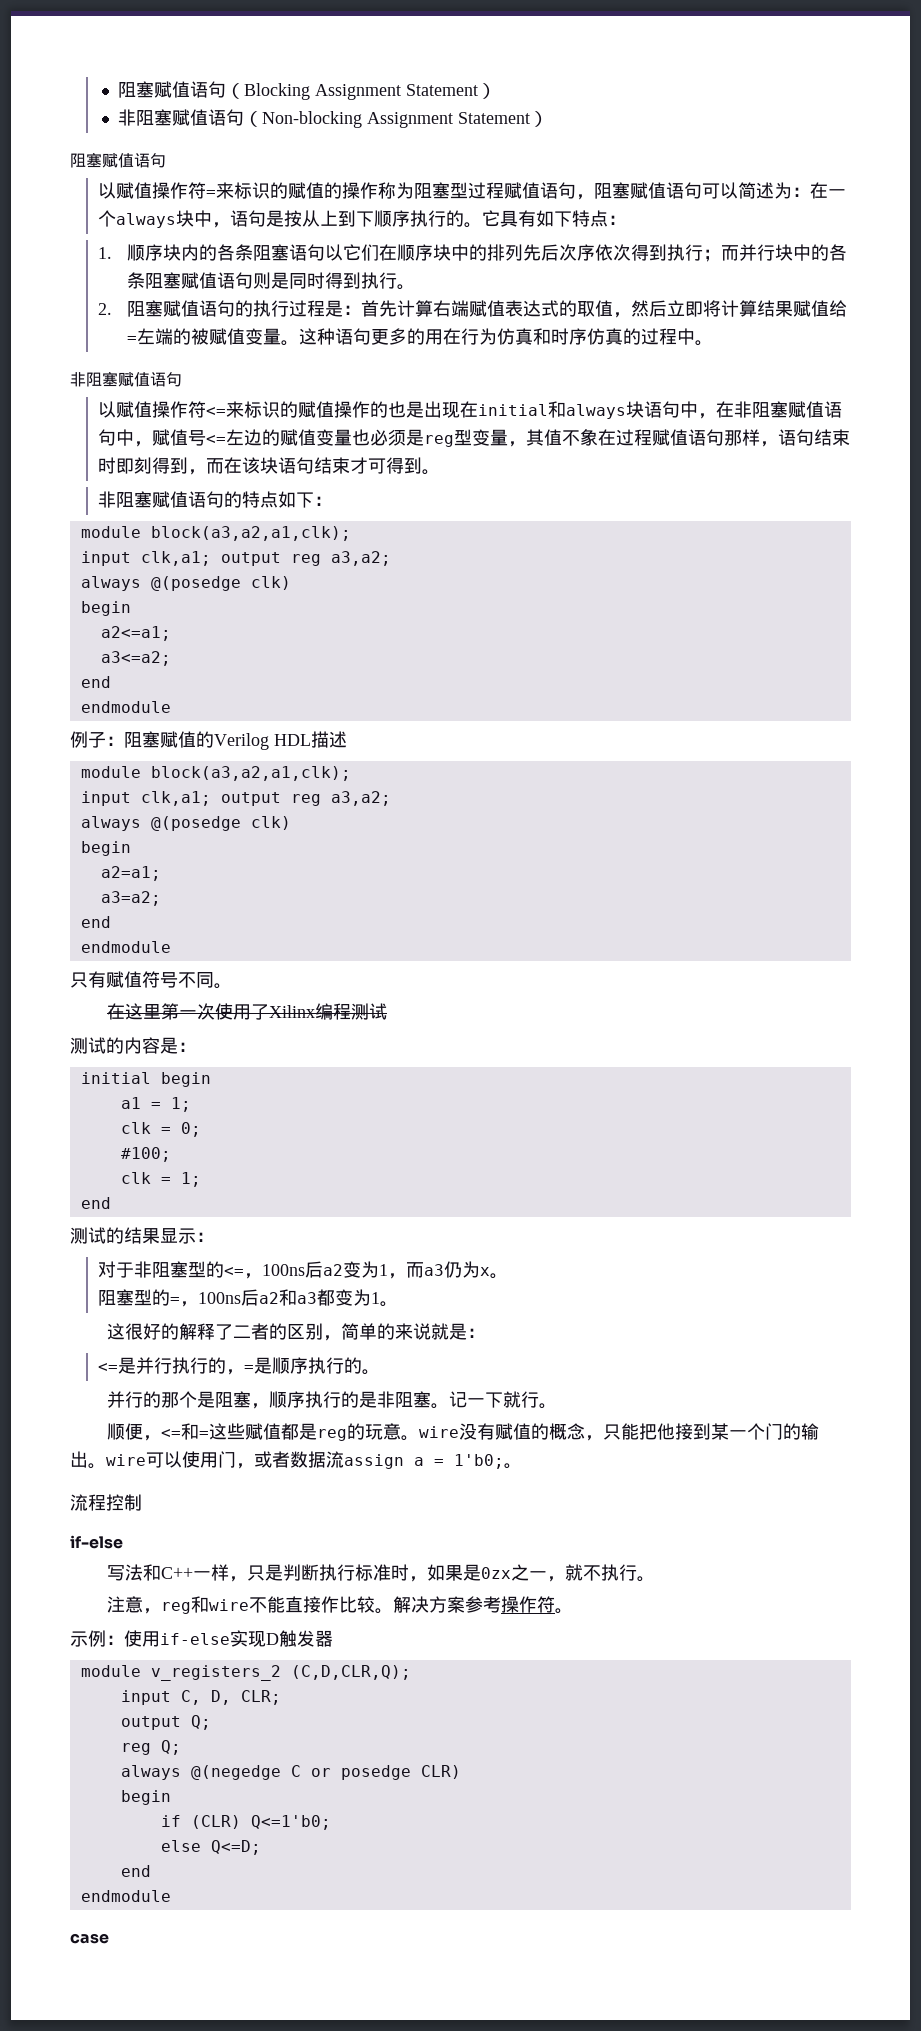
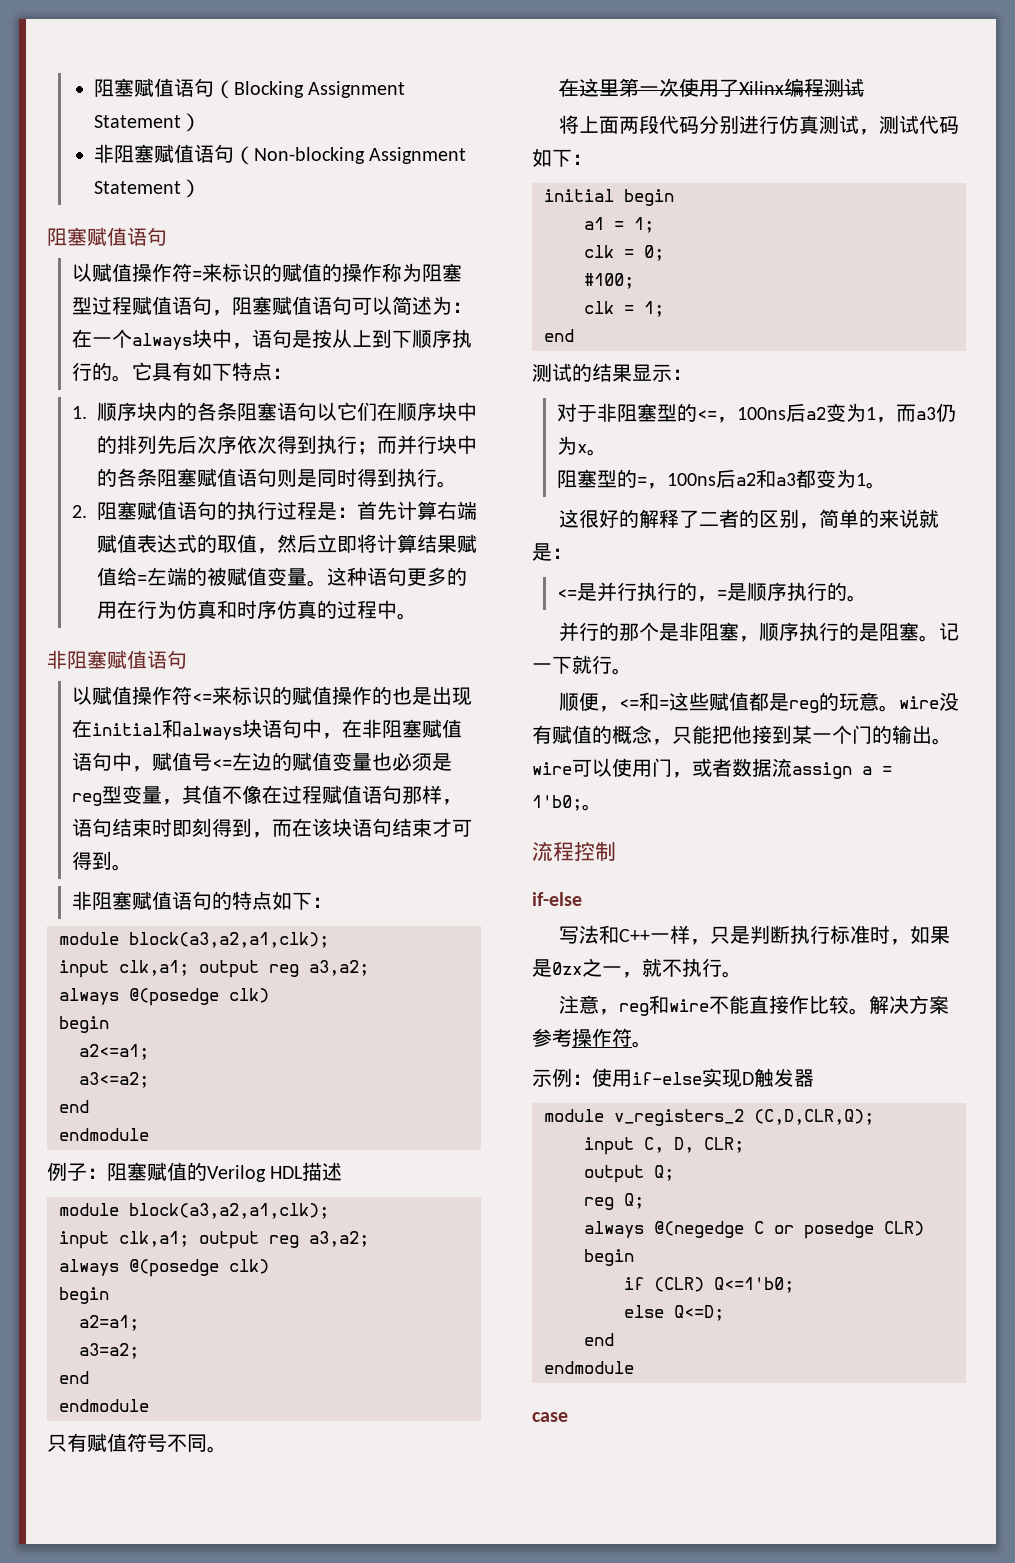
[580,429,599,446] 象 -> [242,785,263,804] 像
[70,1037,178,1054] 测试的内容是 -> [559,115,960,135] [532,148,572,167] 将上面两段代码分别进行仿真测试，测试代码如下
(215, 1399) none -> [679,622,700,641] 非
[376,1391,395,1408] 非 -> (880, 632) none

